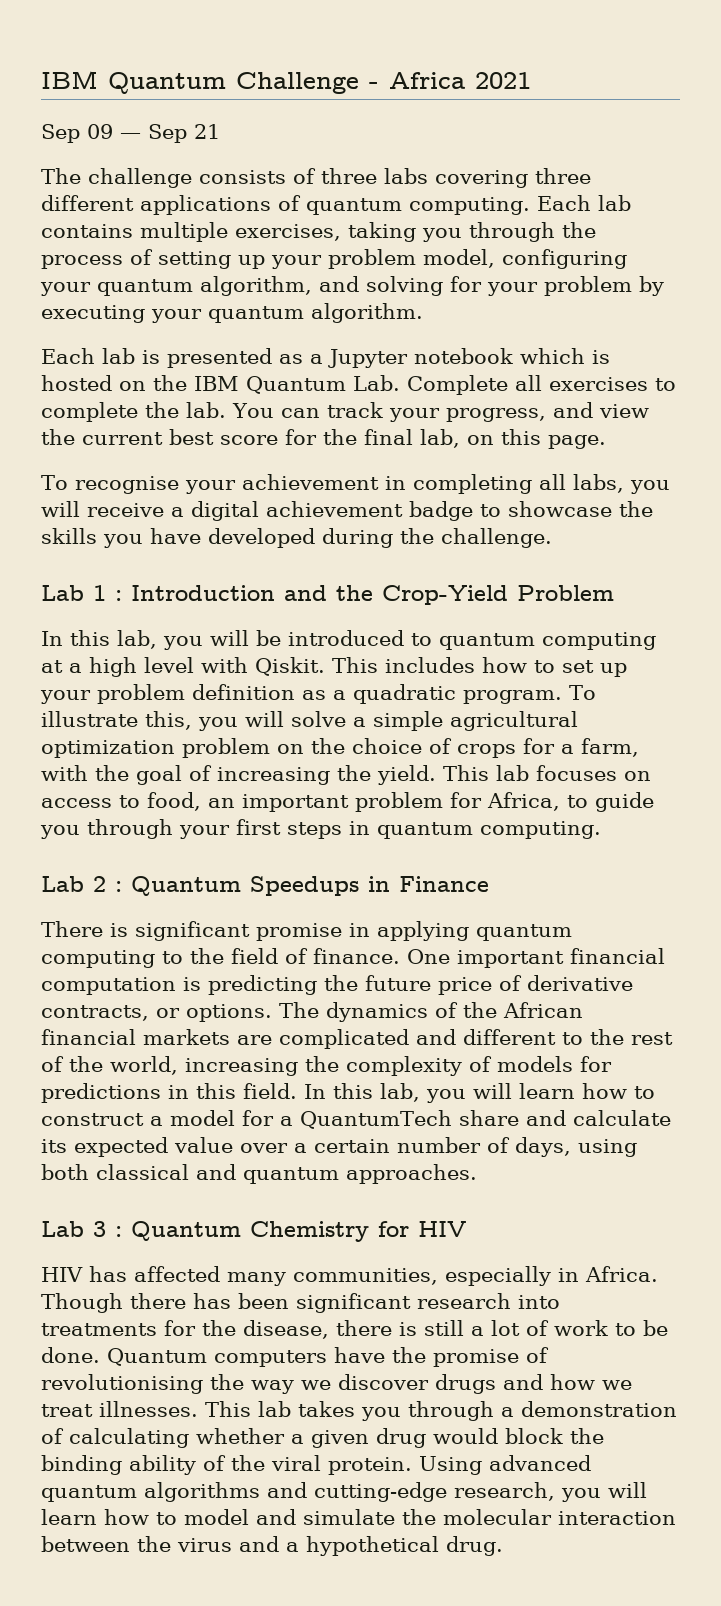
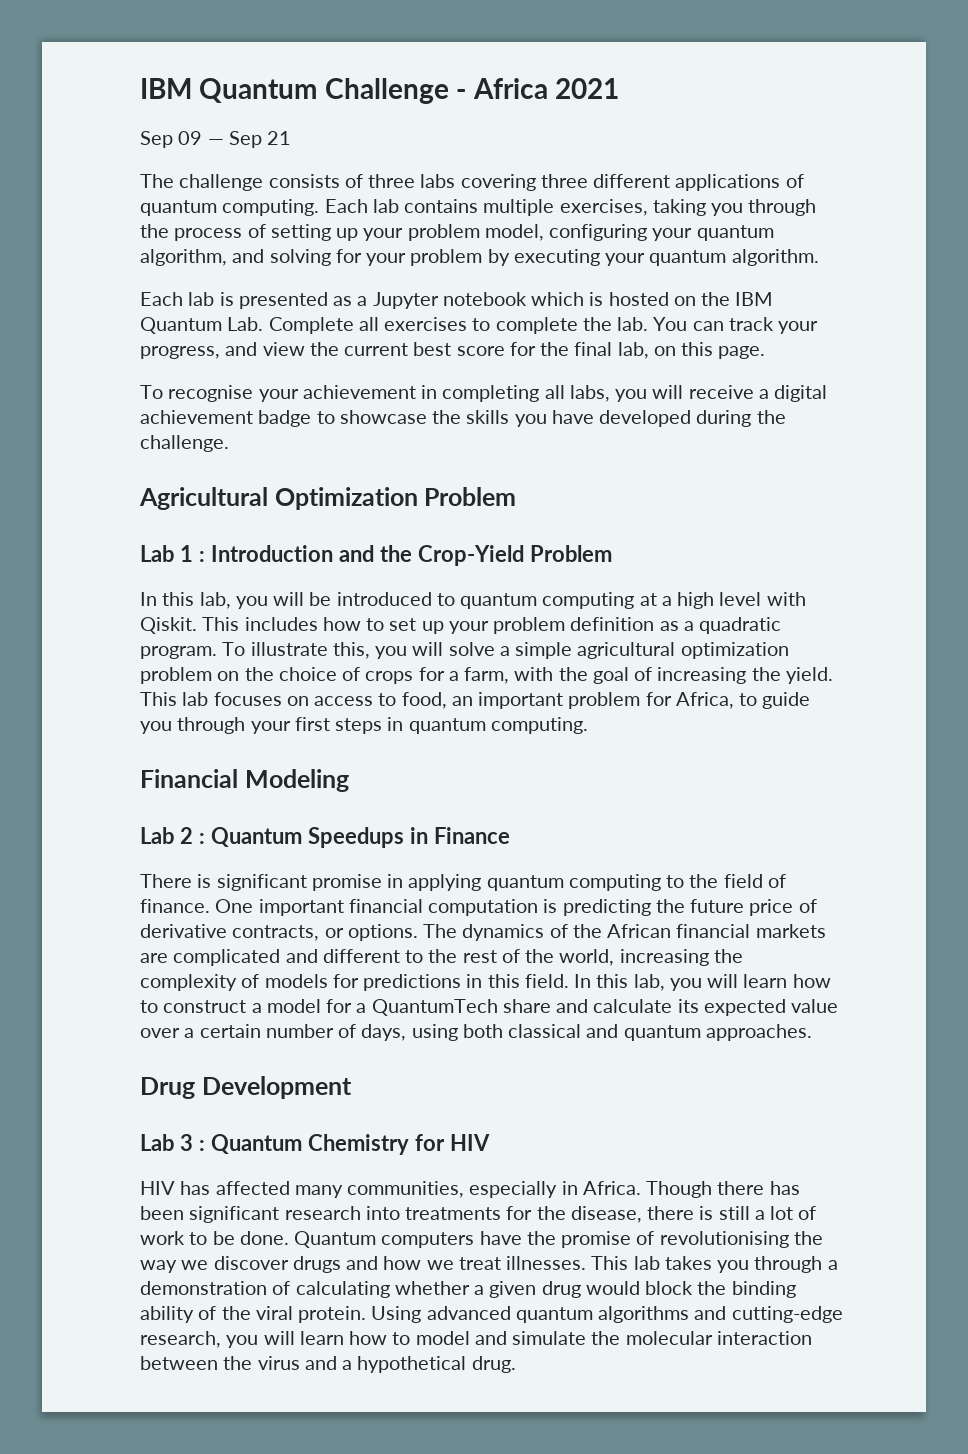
(552, 538) none -> [139,487,517,510] // Agricultural Optimization Problem
(601, 830) none -> [140,769,349,792] // Financial Modeling
(477, 1174) none -> [140,1076,352,1099] // Drug Development

